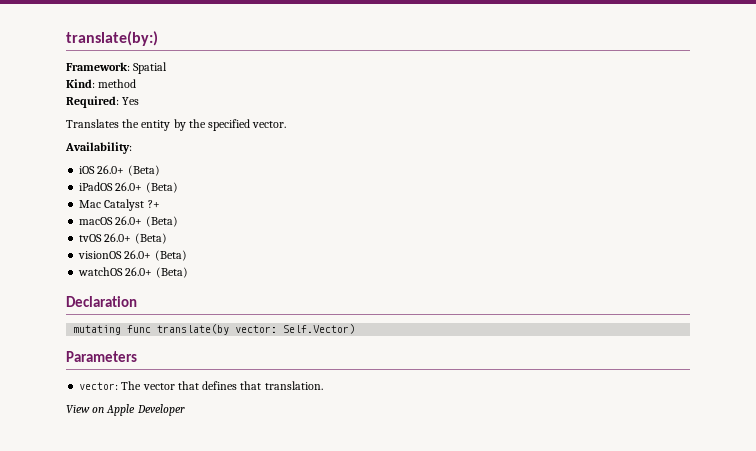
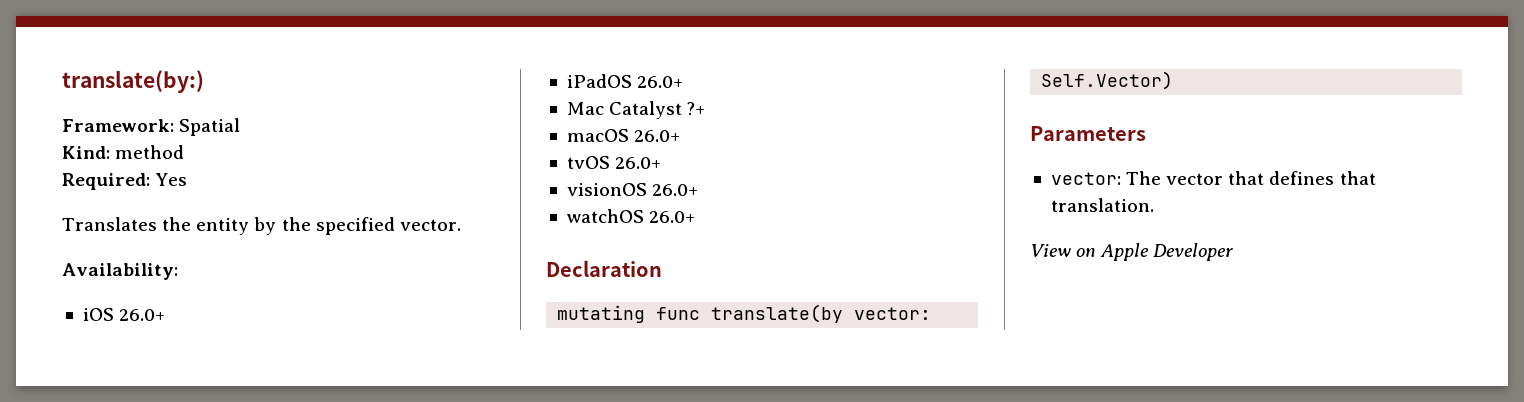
[127,165,160,176] (Beta) -> (166, 315) none
[145,182,178,193] (Beta) -> (684, 82) none
[145,216,178,227] (Beta) -> (681, 136) none
[134,233,167,244] (Beta) -> (662, 163) none
[154,250,187,261] (Beta) -> (699, 190) none
[155,267,188,278] (Beta) -> (696, 217) none

